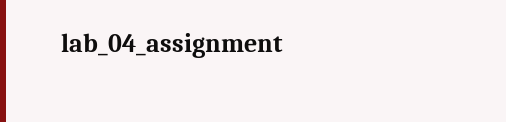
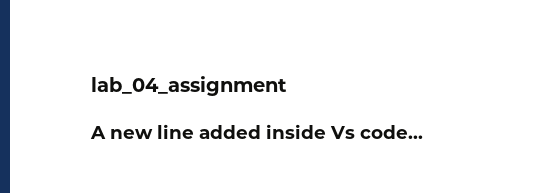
(283, 45) none -> [90,124,423,139] // A new line added inside Vs code...

